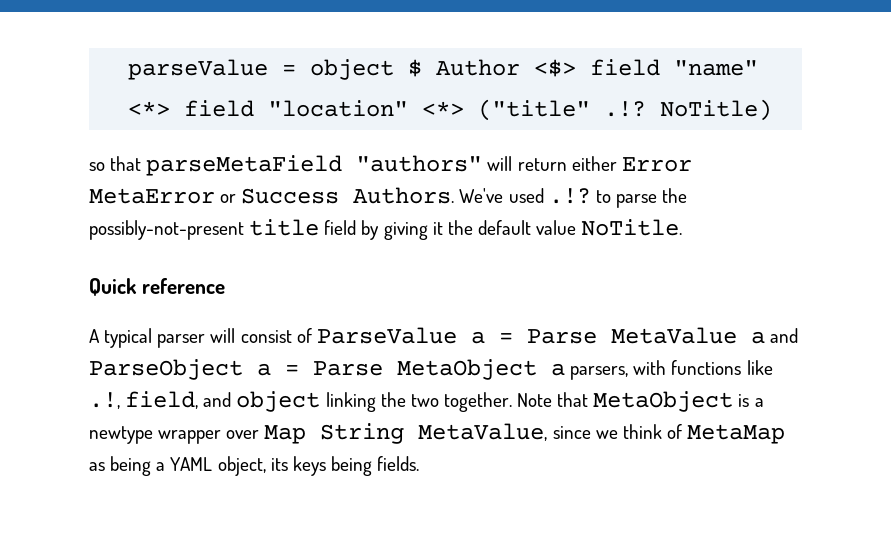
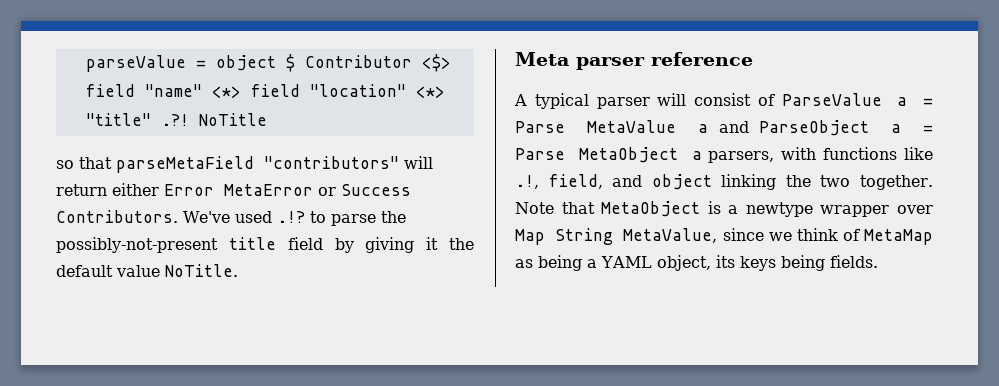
[436,59,521,76] Author -> [304,55,412,68] Contributor
[478,99,773,121] ("title" .!? NoTitle) -> [85,113,267,126] "title" .?! NoTitle
[356,155,483,172] "authors" -> [264,156,399,169] "contributors"
[353,187,455,204] Authors. -> [56,210,178,223] Contributors.
[89,278,137,296] Quick -> [515,52,645,70] Meta parser

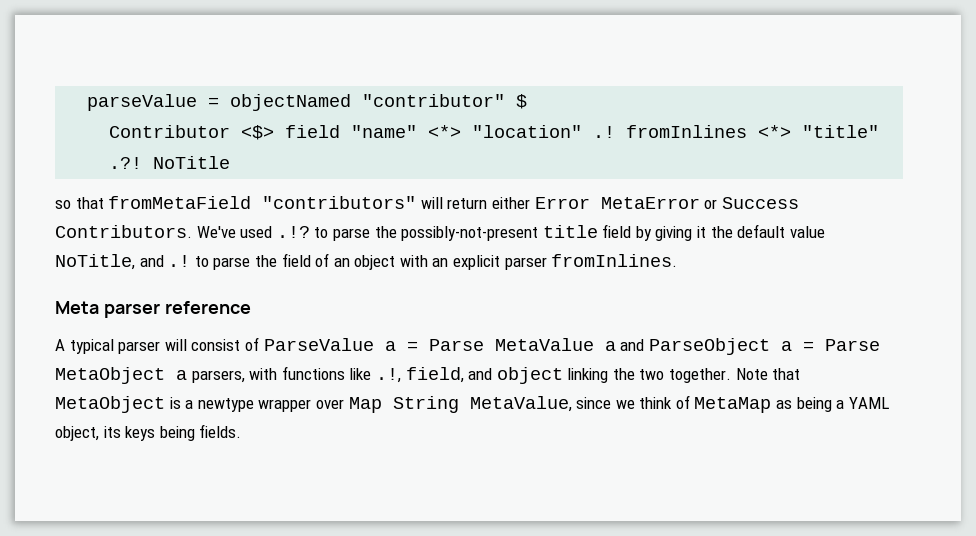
[215,55,276,71] object -> [230,94,506,111] objectNamed "contributor"
(295, 63) none -> (528, 101) //
[250,84,406,97] field "location" -> [472,125,748,138] "location" .! fromInlines
[116,156,254,173] parseMetaField -> [108,196,252,209] fromMetaField
[165,264,238,277] NoTitle. -> [55,253,678,270] NoTitle, and .! to parse the field of an object with an explicit parser fromInlines.

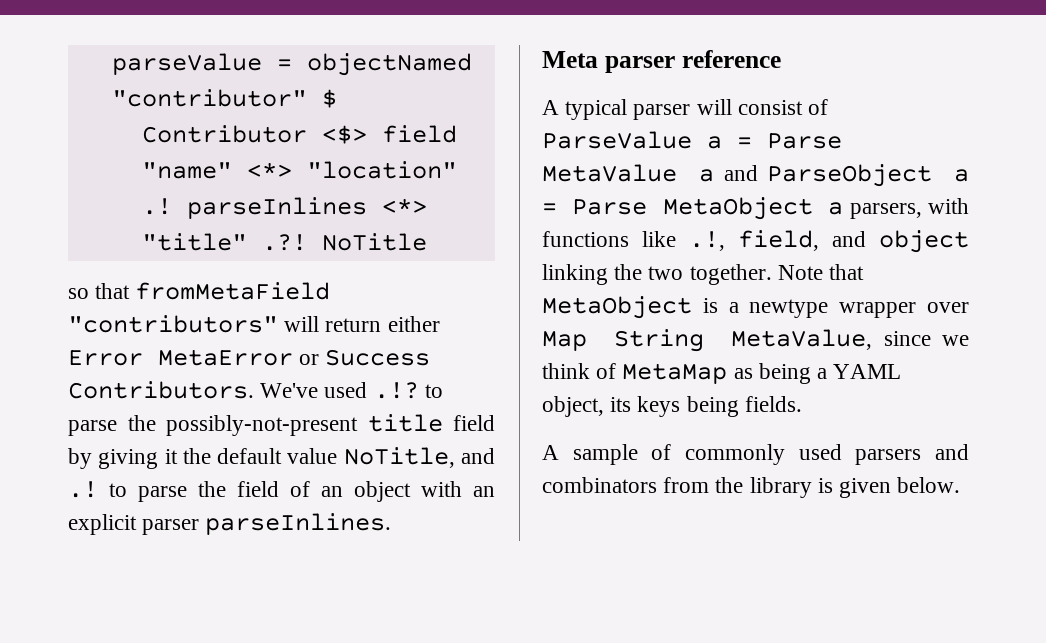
[626,125,748,138] fromInlines -> [186,197,367,219] parseInlines
[551,254,678,267] fromInlines. -> [205,513,392,535] parseInlines.
(242, 431) none -> [542,444,969,465] [542,477,961,498] // A sample of commonly used parsers and combinators from the library is given below.

